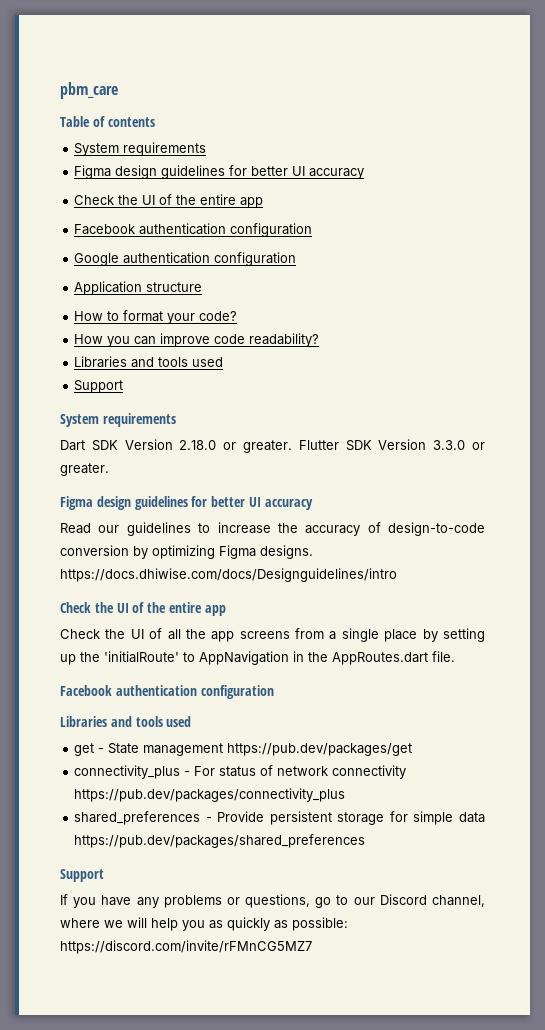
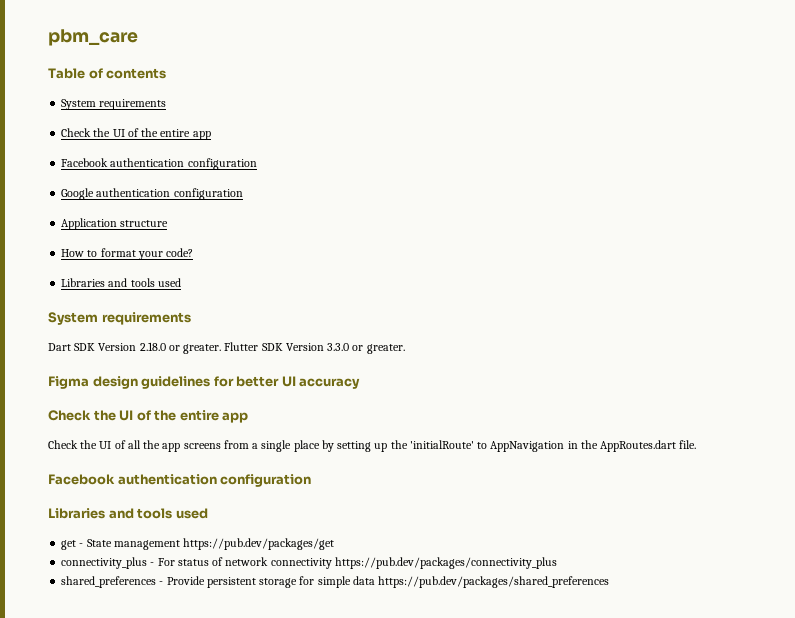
[74,165,365,179] // Figma design guidelines for better UI accuracy -> (167, 104) none
[74,333,320,347] [74,356,224,368] [74,380,124,393] // How you can improve code readability? // Libraries and tools used // Support -> [61,278,181,287] // Libraries and tools used
[60,522,485,536] [60,545,313,559] [60,568,397,582] // Read our guidelines to increase the accuracy of design-to-code conversion by optimizing Figma designs. https://docs.dhiwise.com/docs/Designguidelines/intro -> (361, 383) none
[60,869,104,882] [60,894,486,908] [60,917,348,931] [60,940,312,954] // Support // If you have any problems or questions, go to our Discord channel, where we will help you as quickly as possible: https://discord.com/invite/rFMnCG5MZ7 -> (610, 582) none

